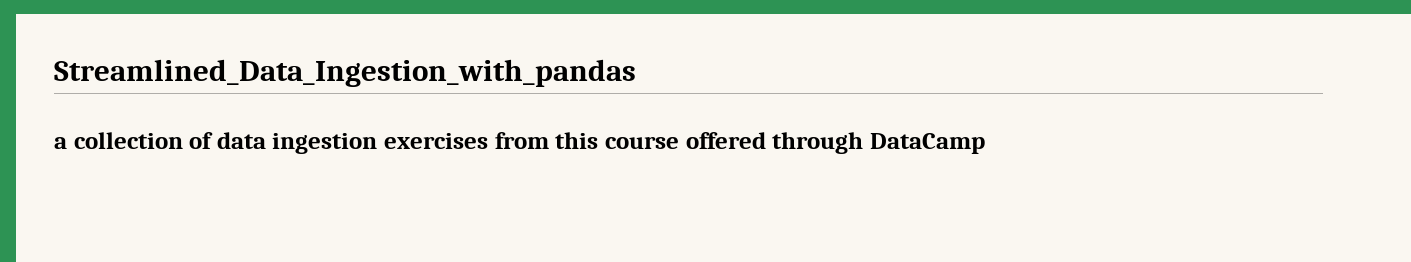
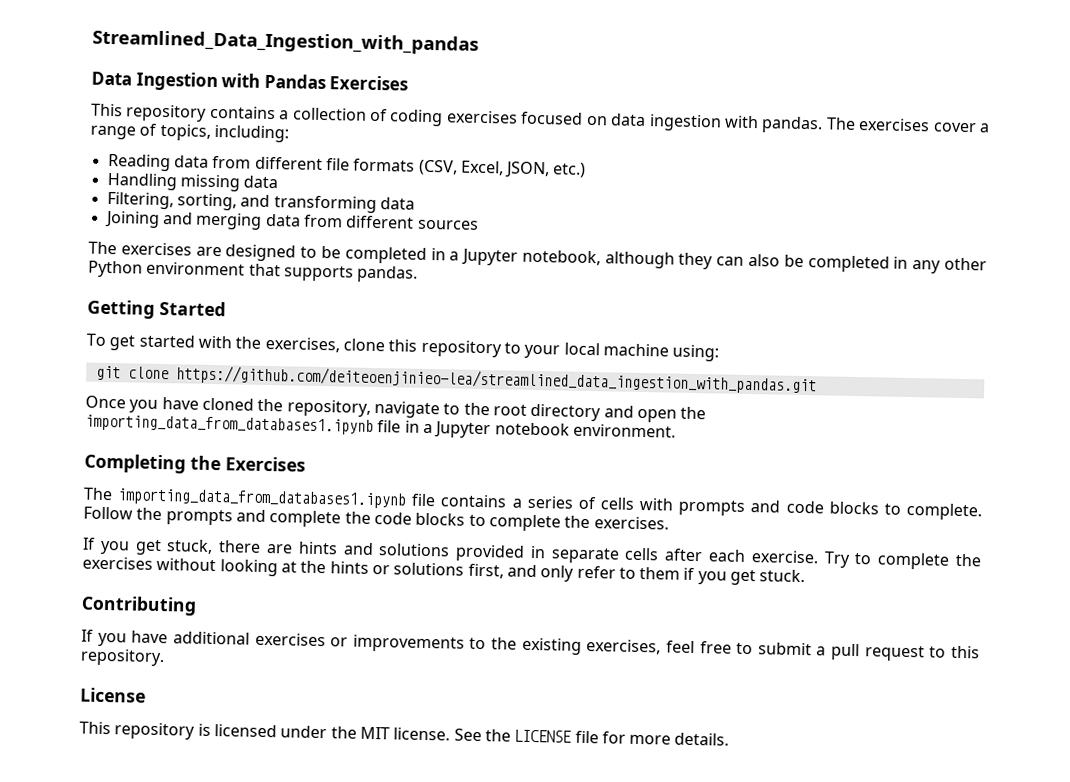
[54,132,985,154] a collection of data ingestion exercises from this course offered through DataCamp -> [91,71,409,92] [91,103,990,134] [90,123,289,143] [107,153,587,179] [106,172,279,192] [106,191,415,214] [103,210,479,230] [88,241,987,274] [88,260,419,283] [87,299,226,319] [86,333,720,362] [95,365,817,395] [85,395,707,423] [85,414,676,439] [84,453,306,474] [83,487,982,521] [83,506,669,532] [82,537,982,570] [82,556,806,586] [81,595,197,616] [81,629,981,662] [80,648,165,667] [80,687,146,703] [79,721,730,746] Data Ingestion with Pandas Exercises // This repository contains a collection of coding exercises focused on data ingestion with pandas. The exercises cover a range of topics, including: // Reading data from different file formats (CSV, Excel, JSON, etc.) // Handling missing data // Filtering, sorting, and transforming data // Joining and merging data from different sources // The exercises are designed to be completed in a Jupyter notebook, although they can also be completed in any other Python environment that supports pandas. // Getting Started // To get started with the exercises, clone this repository to your local machine using: // git clone https://github.com/deiteoenjinieo-lea/streamlined_data_ingestion_with_pandas.git // Once you have cloned the repository, navigate to the root directory and open the importing_data_from_databases1.ipynb file in a Jupyter notebook environment. // Completing the Exercises // The importing_data_from_databases1.ipynb file contains a series of cells with prompts and code blocks to complete. Follow the prompts and complete the code blocks to complete the exercises. // If you get stuck, there are hints and solutions provided in separate cells after each exercise. Try to complete the exercises without looking at the hints or solutions first, and only refer to them if you get stuck. // Contributing // If you have additional exercises or improvements to the existing exercises, feel free to submit a pull request to this repository. // License // This repository is licensed under the MIT license. See the LICENSE file for more details.

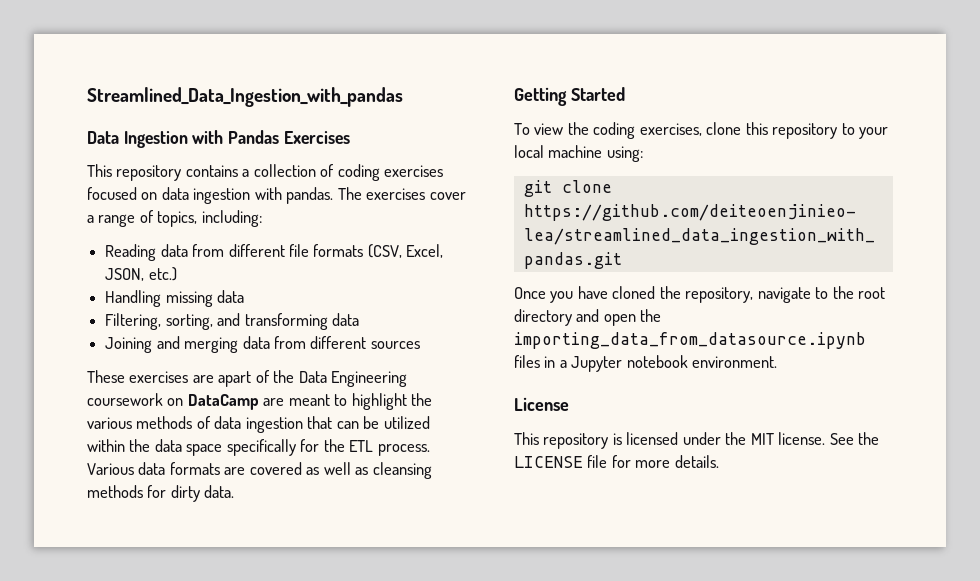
[88,241,117,255] The -> [87,370,125,383] These
[225,244,987,274] [88,260,419,283] designed to be completed in a Jupyter notebook, although they can also be completed in any other Python environment that supports pandas. -> [218,370,408,387] [87,393,433,410] [87,416,430,433] [87,439,430,456] [87,462,432,479] [87,485,235,502] apart of the Data Engineering coursework on DataCamp are meant to highlight the various methods of data ingestion that can be utilized within the data space specifically for the ETL process. Various data formats are covered as well as cleansing methods for dirty data.
[109,334,262,351] get started with the -> [534,122,636,139] view the coding
[85,414,402,435] importing_data_from_databases1.ipynb file -> [514,332,866,349] [514,355,540,368] importing_data_from_datasource.ipynb files
[84,453,306,474] [83,487,982,521] [83,506,669,532] [82,537,982,570] [82,556,806,586] [81,595,197,616] [81,629,981,662] [80,648,165,667] // Completing the Exercises // The importing_data_from_databases1.ipynb file contains a series of cells with prompts and code blocks to complete. Follow the prompts and complete the code blocks to complete the exercises. // If you get stuck, there are hints and solutions provided in separate cells after each exercise. Try to complete the exercises without looking at the hints or solutions first, and only refer to them if you get stuck. // Contributing // If you have additional exercises or improvements to the existing exercises, feel free to submit a pull request to this repository. -> (778, 362) none

